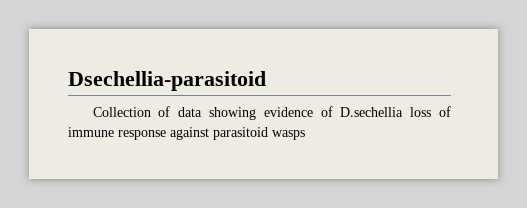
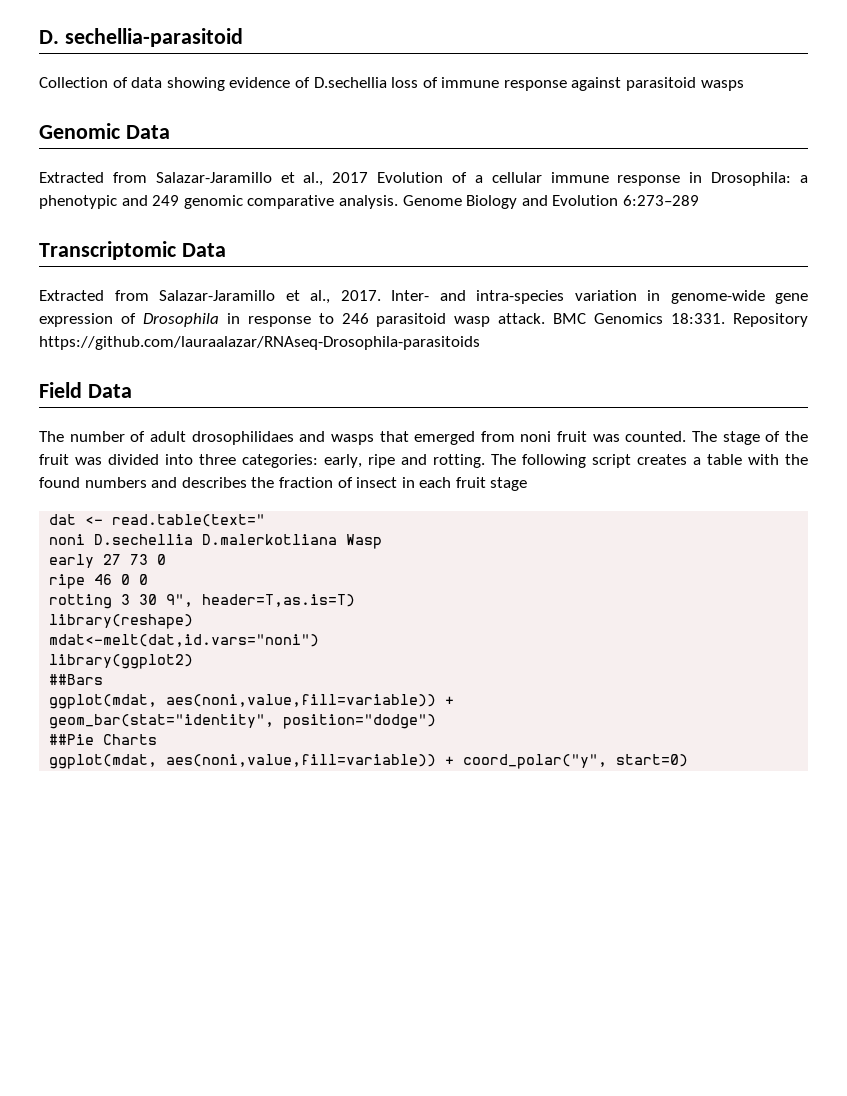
[68,71,266,91] Dsechellia-parasitoid -> [39,28,243,47] D. sechellia-parasitoid
(305, 135) none -> [39,123,170,139] [39,172,808,186] [39,195,699,209] [39,241,226,260] [39,290,808,304] [39,313,808,327] [39,336,480,350] [39,382,132,398] [39,431,808,445] [39,454,808,468] [39,477,528,491] [49,514,266,527] [49,534,383,549] [49,554,167,568] [49,574,149,589] [49,594,356,609] [49,614,194,629] [49,634,320,647] [49,654,194,669] [49,674,104,685] [49,694,455,709] [49,714,437,729] [49,734,158,745] [49,754,689,769] // Genomic Data // Extracted from Salazar-Jaramillo et al., 2017 Evolution of a cellular immune response in Drosophila: a phenotypic and 249 genomic comparative analysis. Genome Biology and Evolution 6:273–289 // Transcriptomic Data // Extracted from Salazar-Jaramillo et al., 2017. Inter- and intra-species variation in genome-wide gene expression of Drosophila in response to 246 parasitoid wasp attack. BMC Genomics 18:331. Repository https://github.com/lauraalazar/RNAseq-Drosophila-parasitoids // Field Data // The number of adult drosophilidaes and wasps that emerged from noni fruit was counted. The stage of the fruit was divided into three categories: early, ripe and rotting. The following script creates a table with the found numbers and describes the fraction of insect in each fruit stage // dat <- read.table(text=" // noni D.sechellia D.malerkotliana Wasp // early 27 73 0 // ripe 46 0 0 // rotting 3 30 9", header=T,as.is=T) // library(reshape) // mdat<-melt(dat,id.vars="noni") // library(ggplot2) // ##Bars // ggplot(mdat, aes(noni,value,fill=variable)) + // geom_bar(stat="identity", position="dodge") // ##Pie Charts // ggplot(mdat, aes(noni,value,fill=variable)) + coord_polar("y", start=0)

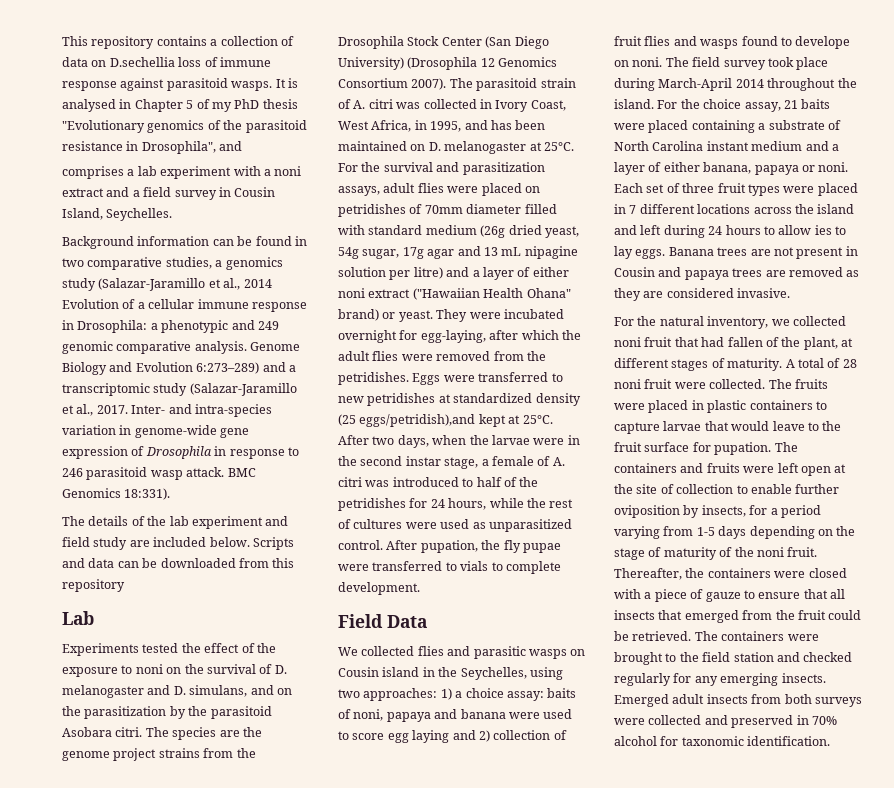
[39,28,243,47] [39,77,310,91] D. sechellia-parasitoid // Collection of data showing evidence of -> [62,36,294,49] [62,57,107,67] This repository contains a collection of data on
[700,80,744,91] [39,123,170,139] [39,172,369,186] wasps // Genomic Data // Extracted from Salazar-Jaramillo et al., 2017 -> [231,78,298,91] [62,99,298,112] [62,120,307,133] [62,141,243,154] [62,166,302,179] [62,187,276,200] [62,208,173,221] [62,236,307,249] [62,257,283,270] [62,278,272,291] wasps. It is analysed in Chapter 5 of my PhD thesis "Evolutionary genomics of the parasitoid resistance in Drosophila", and // comprises a lab experiment with a noni extract and a field survey in Cousin Island, Seychelles. // Background information can be found in two comparative studies, a genomics study (Salazar-Jaramillo et al., 2014
[622,195,699,206] [39,241,226,260] [39,290,275,301] 6:273–289 // Transcriptomic Data // Extracted from Salazar-Jaramillo -> [196,362,296,374] [62,383,297,396] 6:273–289) and a transcriptomic study (Salazar-Jaramillo
[671,313,808,327] [39,336,480,350] [39,382,132,398] [39,431,808,445] [39,454,808,468] [39,477,528,491] [49,514,266,527] [49,534,383,549] [49,554,167,568] [49,574,149,589] [49,594,356,609] [49,614,194,629] [49,634,320,647] [49,654,194,669] [49,674,104,685] [49,694,455,709] [49,714,437,729] [49,734,158,745] [49,754,689,769] 18:331. Repository https://github.com/lauraalazar/RNAseq-Drosophila-parasitoids // Field Data // The number of adult drosophilidaes and wasps that emerged from noni fruit was counted. The stage of the fruit was divided into three categories: early, ripe and rotting. The following script creates a table with the found numbers and describes the fraction of insect in each fruit stage // dat <- read.table(text=" // noni D.sechellia D.malerkotliana Wasp // early 27 73 0 // ripe 46 0 0 // rotting 3 30 9", header=T,as.is=T) // library(reshape) // mdat<-melt(dat,id.vars="noni") // library(ggplot2) // ##Bars // ggplot(mdat, aes(noni,value,fill=variable)) + // geom_bar(stat="identity", position="dodge") // ##Pie Charts // ggplot(mdat, aes(noni,value,fill=variable)) + coord_polar("y", start=0) -> [124,488,171,500] [62,516,289,529] [62,537,294,550] [62,558,295,568] [62,579,125,592] [62,611,94,625] [62,643,276,656] [62,664,287,677] [62,685,292,698] [62,706,272,719] [62,727,262,740] [62,748,256,761] [338,36,549,49] [338,57,558,70] [338,78,576,91] [338,99,566,112] [338,120,546,132] [338,141,574,154] [338,162,545,175] [338,183,540,196] [338,204,557,217] [338,225,579,238] [338,246,578,259] [338,267,569,280] [338,288,571,300] [338,309,564,322] [338,330,581,343] [338,351,546,361] [338,372,563,385] [338,393,581,406] [338,414,553,427] [338,435,580,448] [338,456,565,469] [338,477,539,487] [338,498,574,511] [338,519,572,532] [338,540,561,553] [338,561,561,574] [338,582,420,595] [338,614,427,628] [338,646,586,659] [338,667,563,680] [338,688,577,701] [338,709,573,722] [338,730,567,743] [614,36,851,49] [614,57,829,70] [614,78,857,91] [614,99,831,112] [614,120,841,133] [614,141,839,151] [614,162,849,175] [614,183,858,196] [614,204,855,214] [614,225,846,238] [614,246,858,259] [614,267,860,280] [614,288,791,301] [614,316,846,329] [614,337,853,350] [614,358,857,371] [614,379,828,389] [614,400,827,413] [614,421,842,434] [614,442,798,455] [614,463,847,476] [614,484,840,494] [614,505,821,518] [614,526,856,539] [614,547,818,560] [614,568,847,580] [614,589,845,602] [614,610,862,623] [614,631,819,641] [614,652,853,665] [614,673,826,686] [614,694,862,707] [614,715,837,728] [614,736,831,746] 18:331). // The details of the lab experiment and field study are included below. Scripts and data can be downloaded from this repository // Lab // Experiments tested the effect of the exposure to noni on the survival of D. melanogaster and D. simulans, and on the parasitization by the parasitoid Asobara citri. The species are the genome project strains from the Drosophila Stock Center (San Diego University) (Drosophila 12 Genomics Consortium 2007). The parasitoid strain of A. citri was collected in Ivory Coast, West Africa, in 1995, and has been maintained on D. melanogaster at 25°C. For the survival and parasitization assays, adult flies were placed on petridishes of 70mm diameter filled with standard medium (26g dried yeast, 54g sugar, 17g agar and 13 mL nipagine solution per litre) and a layer of either noni extract ("Hawaiian Health Ohana" brand) or yeast. They were incubated overnight for egg-laying, after which the adult flies were removed from the petridishes. Eggs were transferred to new petridishes at standardized density (25 eggs/petridish),and kept at 25°C. After two days, when the larvae were in the second instar stage, a female of A. citri was introduced to half of the petridishes for 24 hours, while the rest of cultures were used as unparasitized control. After pupation, the fly pupae were transferred to vials to complete development. // Field Data // We collected flies and parasitic wasps on Cousin island in the Seychelles, using two approaches: 1) a choice assay: baits of noni, papaya and banana were used to score egg laying and 2) collection of fruit flies and wasps found to develope on noni. The field survey took place during March-April 2014 throughout the island. For the choice assay, 21 baits were placed containing a substrate of North Carolina instant medium and a layer of either banana, papaya or noni. Each set of three fruit types were placed in 7 different locations across the island and left during 24 hours to allow ies to lay eggs. Banana trees are not present in Cousin and papaya trees are removed as they are considered invasive. // For the natural inventory, we collected noni fruit that had fallen of the plant, at different stages of maturity. A total of 28 noni fruit were collected. The fruits were placed in plastic containers to capture larvae that would leave to the fruit surface for pupation. The containers and fruits were left open at the site of collection to enable further oviposition by insects, for a period varying from 1-5 days depending on the stage of maturity of the noni fruit. Thereafter, the containers were closed with a piece of gauze to ensure that all insects that emerged from the fruit could be retrieved. The containers were brought to the field station and checked regularly for any emerging insects. Emerged adult insects from both surveys were collected and preserved in 70% alcohol for taxonomic identification.

